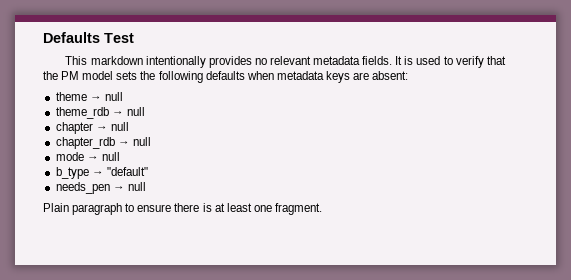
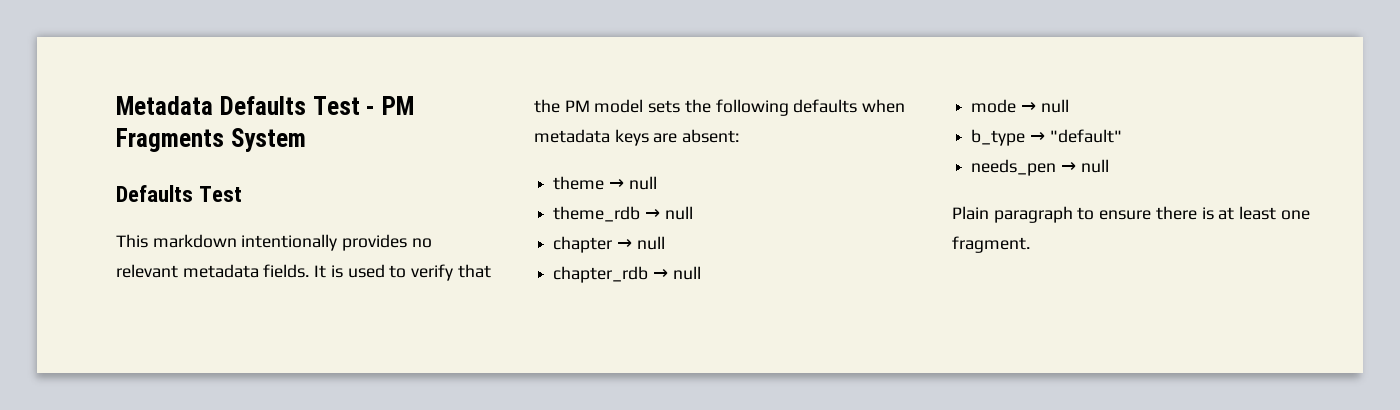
(43, 37) none -> [116,96,414,115] [116,128,306,152] Metadata Defaults Test - PM Fragments System //

